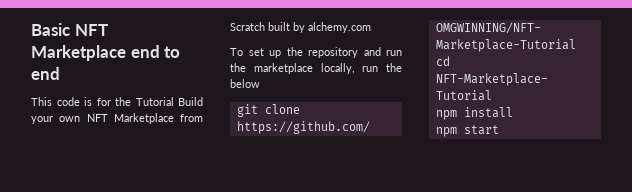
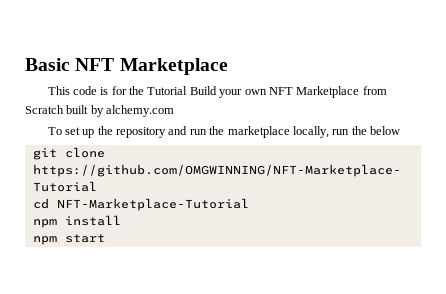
[130,45,181,58] [31,67,60,80] end to end -> (228, 66) none

